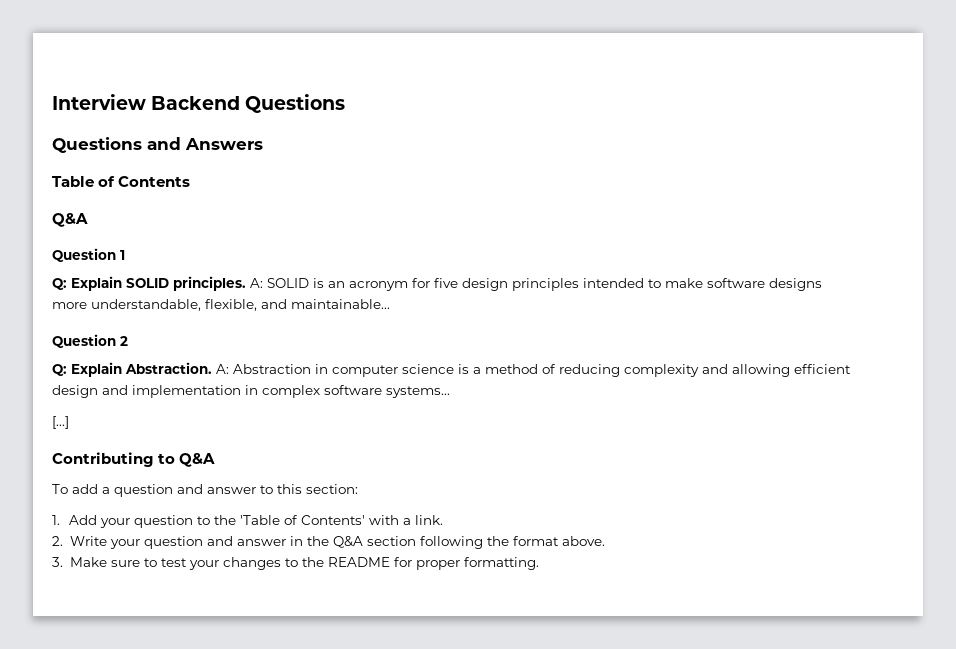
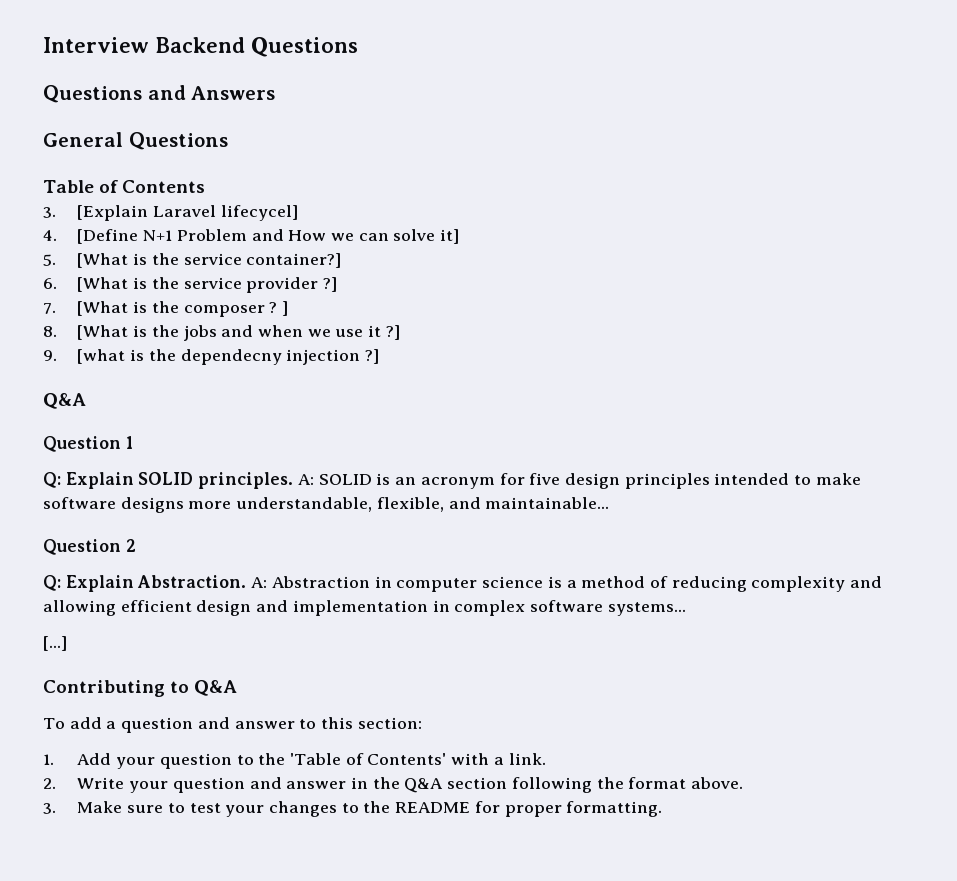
(263, 144) none -> [43,132,228,150] // General Questions
(191, 181) none -> [43,205,298,221] [43,229,460,244] [43,253,342,268] [43,277,338,293] [43,301,289,317] [43,325,400,341] [43,349,380,365] // 3. [Explain Laravel lifecycel] // 4. [Define N+1 Problem and How we can solve it] // 5. [What is the service container?] // 6. [What is the service provider ?] // 7. [What is the composer ? ] // 8. [What is the jobs and when we use it ?] // 9. [what is the dependecny injection ?]

